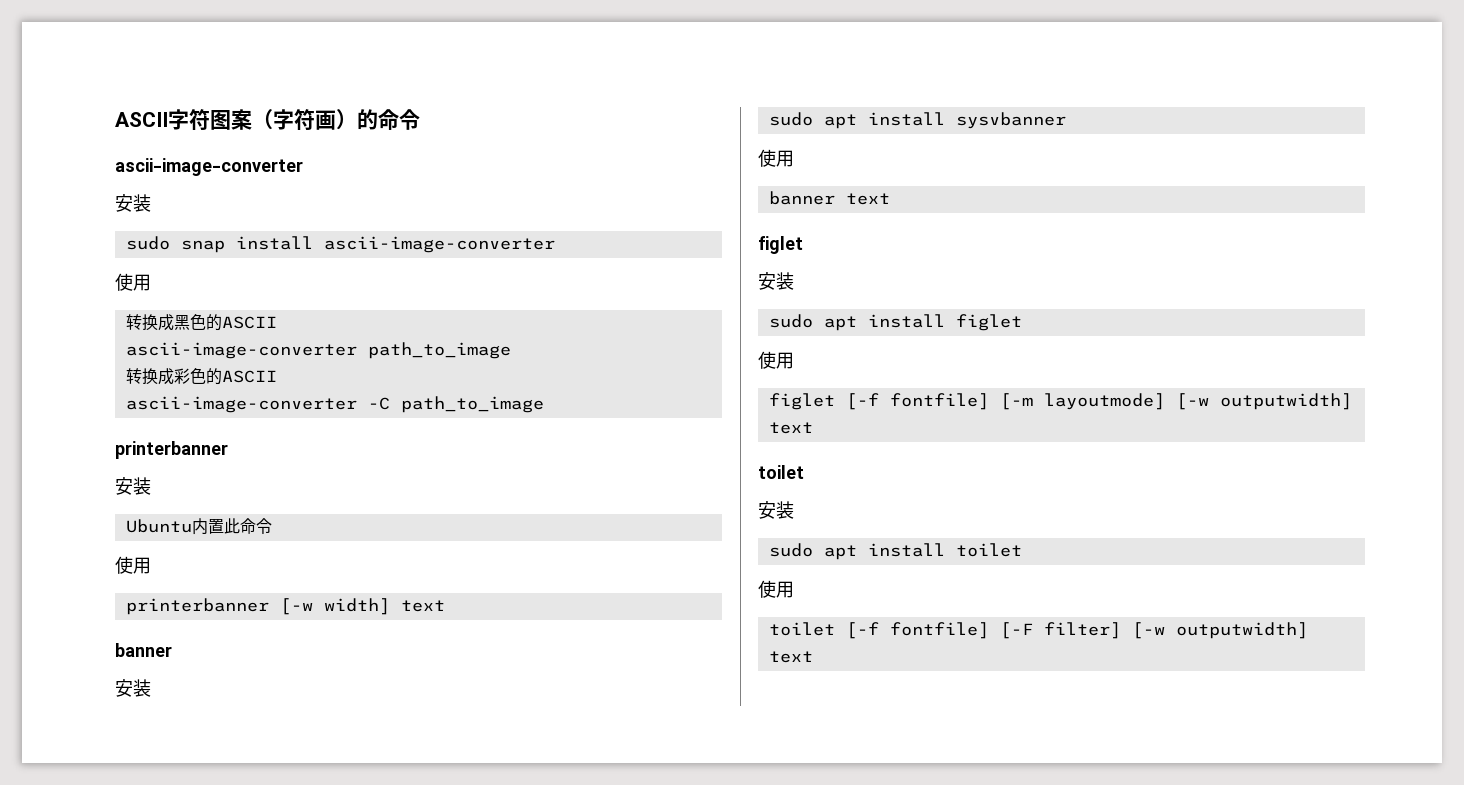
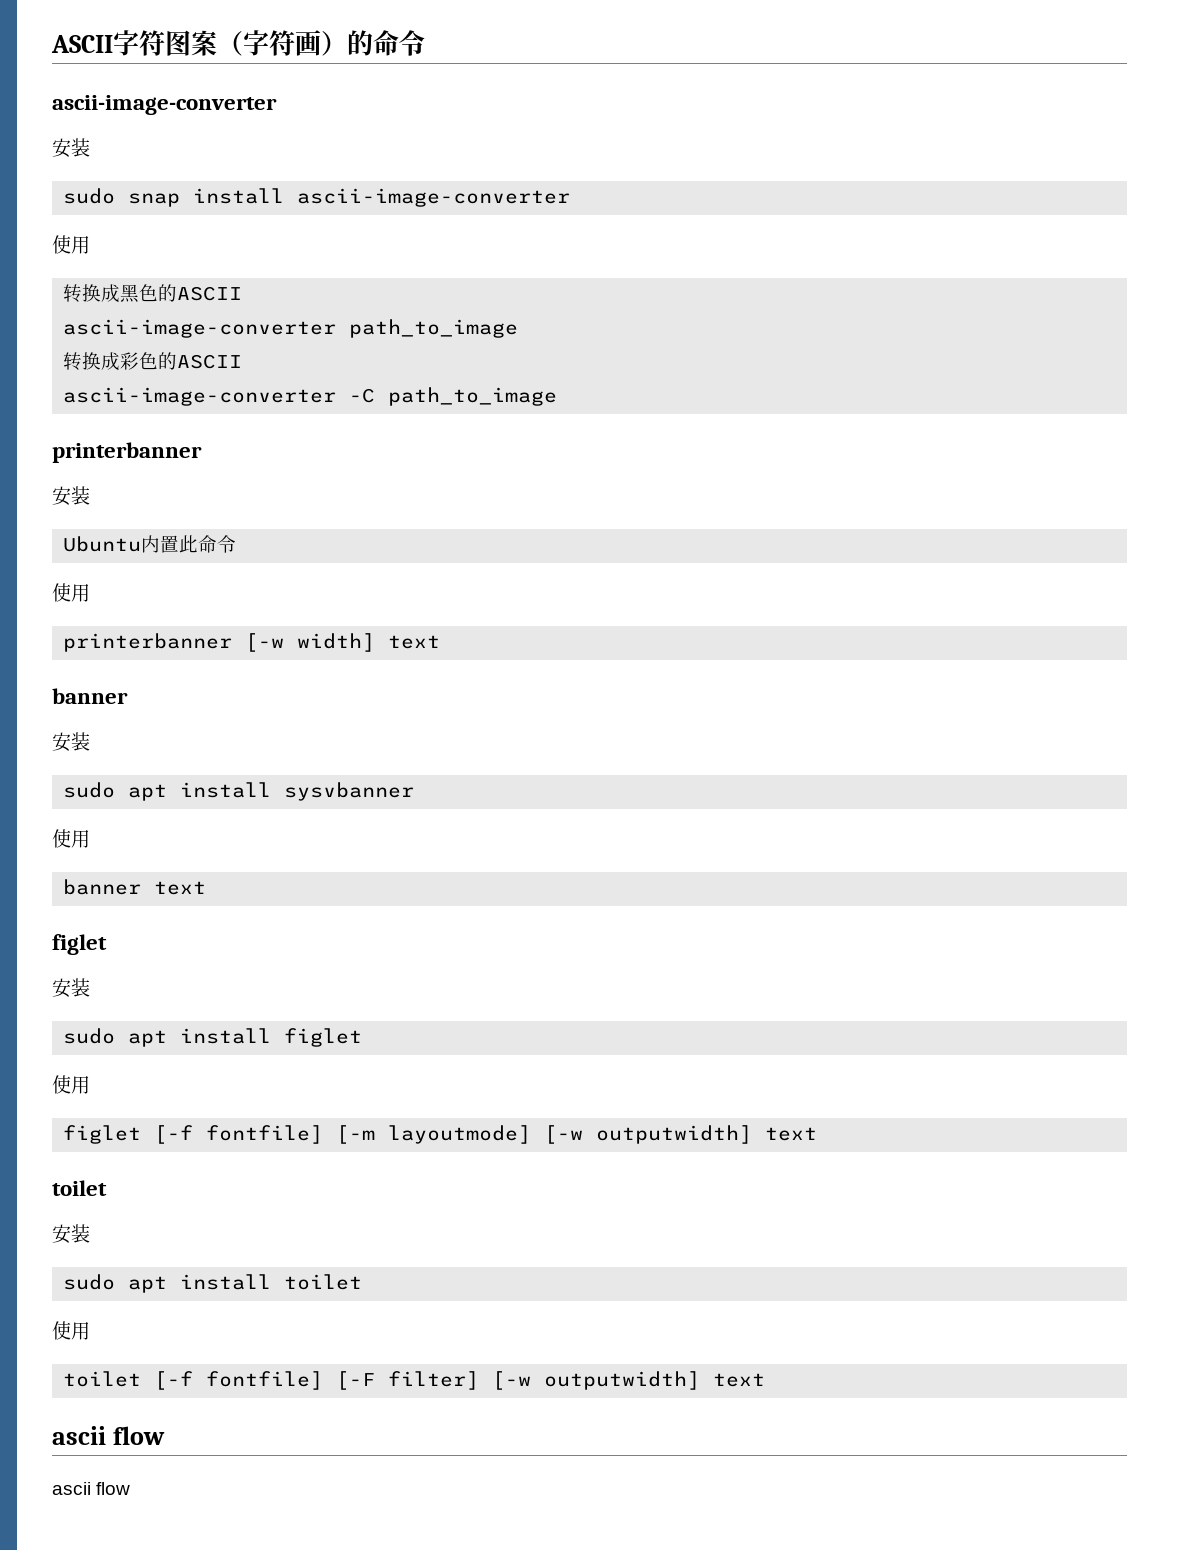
(813, 657) none -> [52,1426,166,1445] [52,1482,131,1495] // ascii flow // ascii flow

